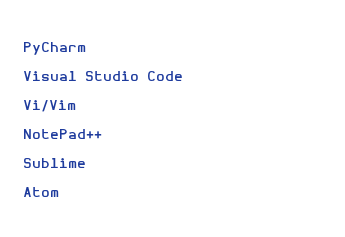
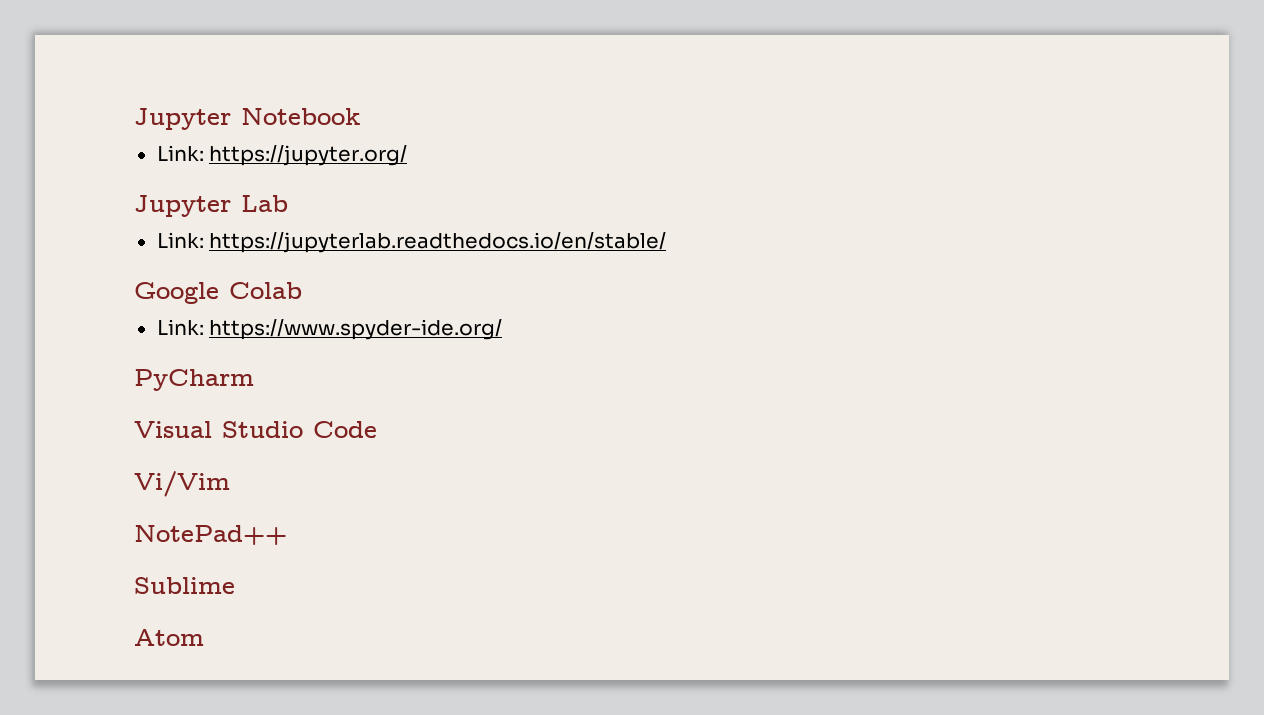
(23, 48) none -> [134,108,360,130] [156,145,408,166] [134,195,288,217] [156,232,667,253] [134,282,302,304] [156,319,503,340] Jupyter Notebook // Link: https://jupyter.org/ // Jupyter Lab // Link: https://jupyterlab.readthedocs.io/en/stable/ // Google Colab // Link: https://www.spyder-ide.org/ //

